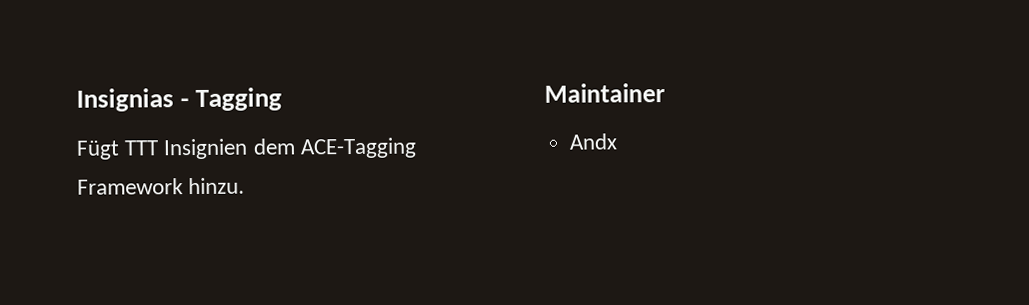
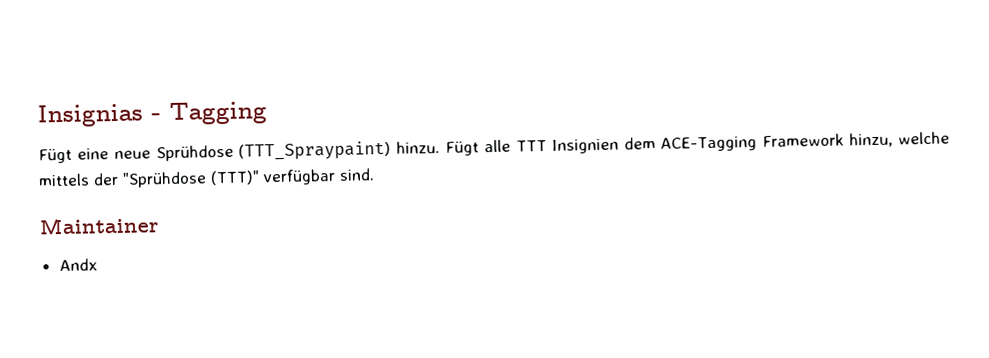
(120, 150) none -> [76,139,512,162] eine neue Sprühdose (TTT_Spraypaint) hinzu. Fügt alle
[188,177,246,195] hinzu. -> [849,131,951,148] [38,168,375,188] hinzu, welche mittels der "Sprühdose (TTT)" verfügbar sind.

